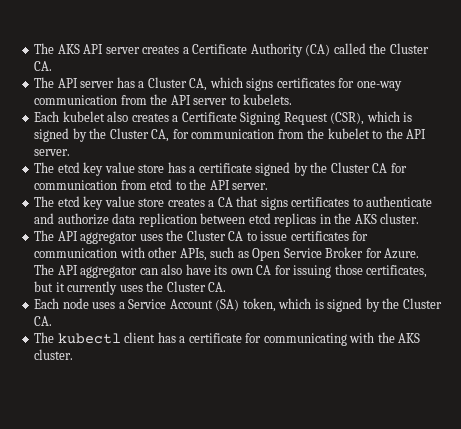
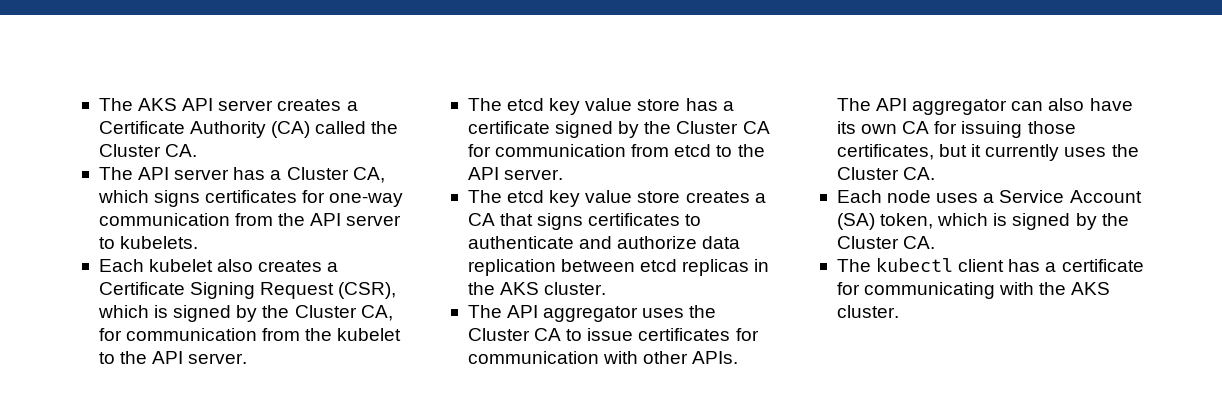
[179,247,420,261] APIs, such as Open Service Broker for Azure. -> [692,351,739,364] APIs.

